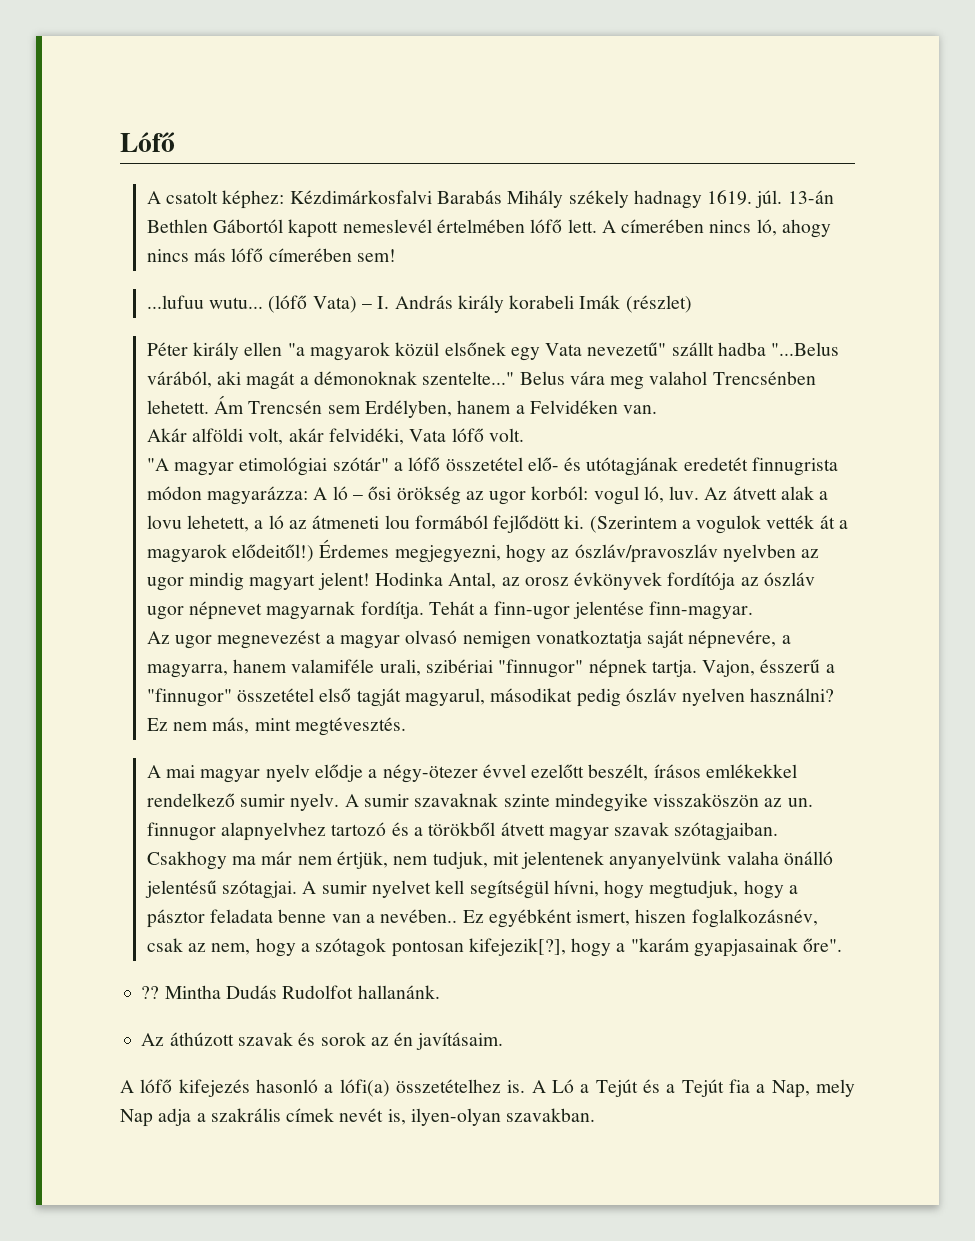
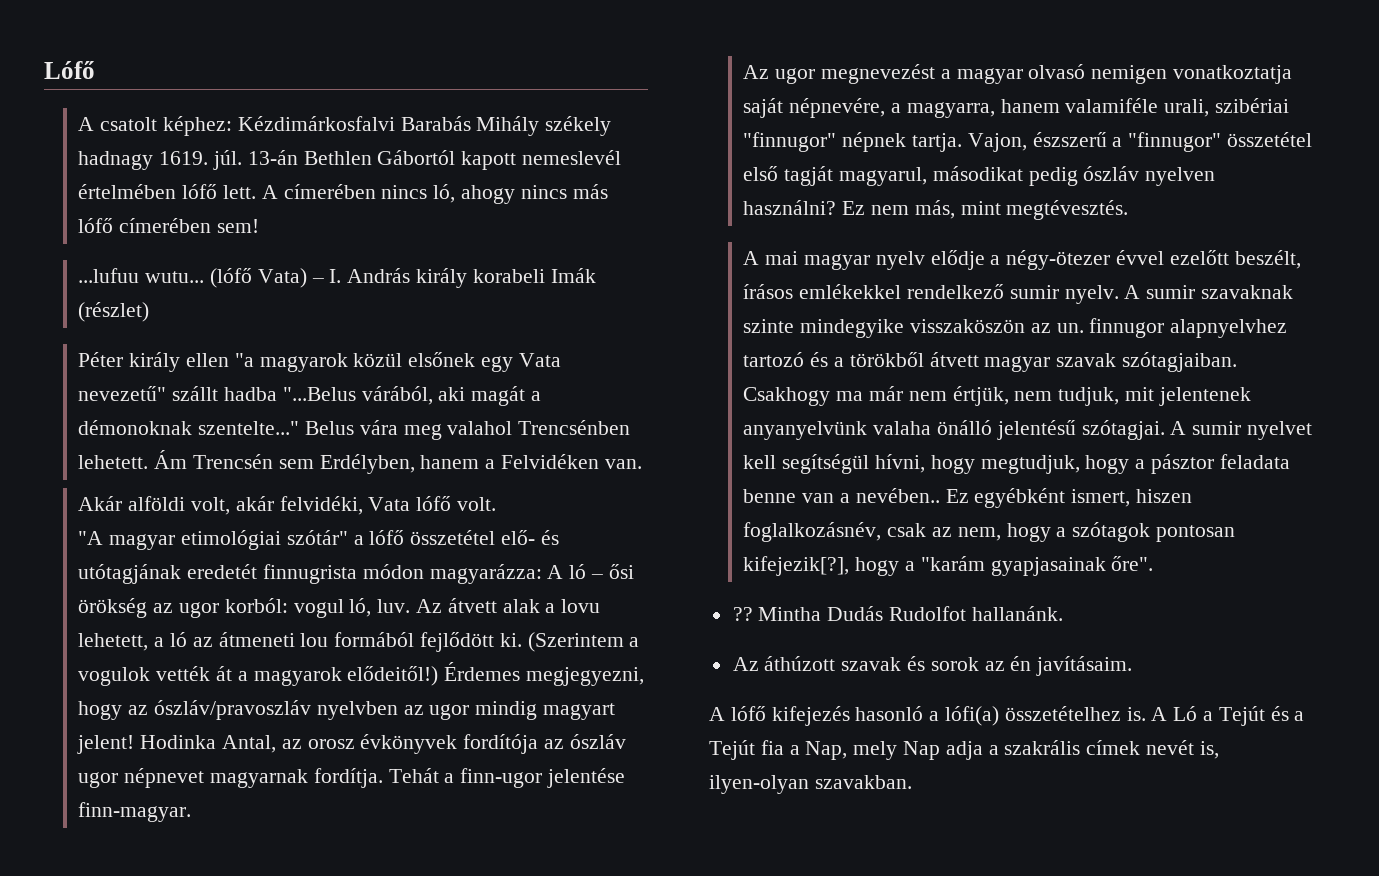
[760,659,821,673] ésszerű -> [1032,132,1107,147] észszerű

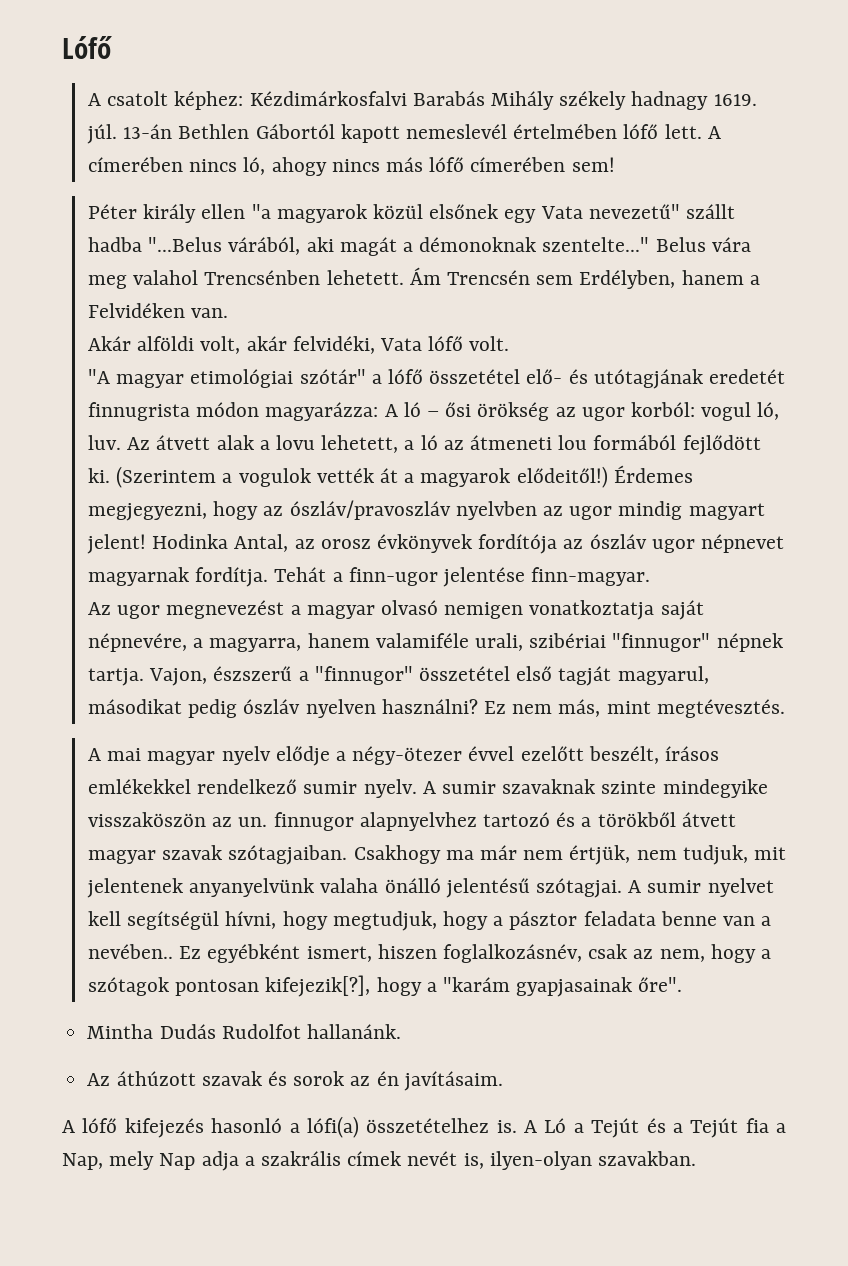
[78,268,596,288] [78,302,150,322] // ...lufuu wutu... (lófő Vata) – I. András király korabeli Imák (részlet) -> (615, 164) none
[732,607,753,621] ?? -> (683, 984) none

